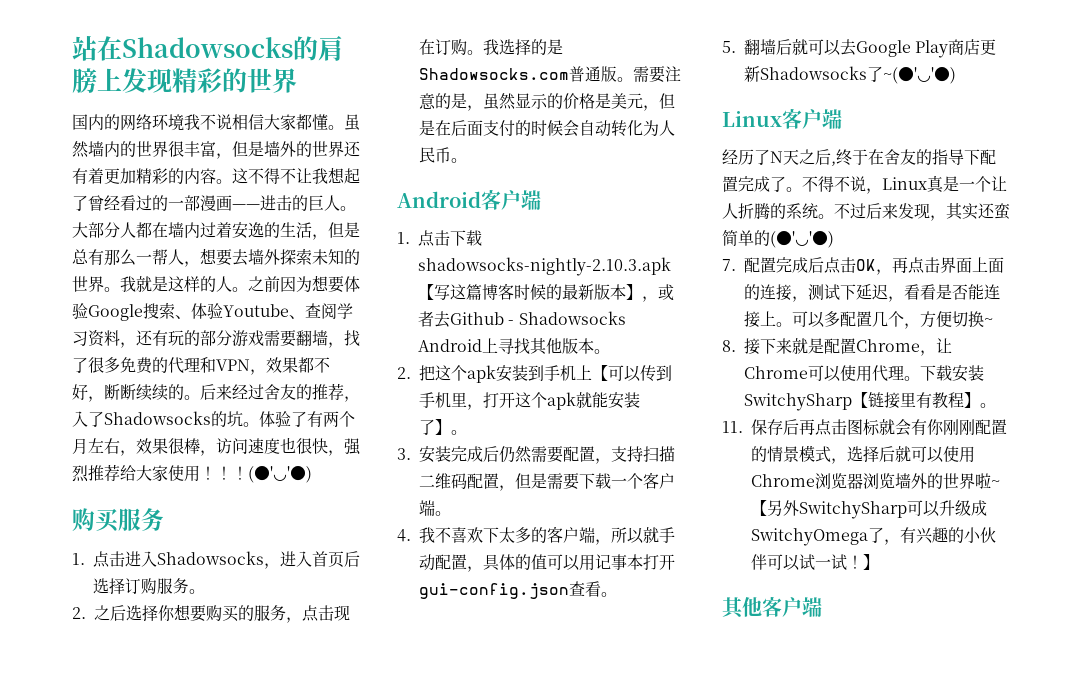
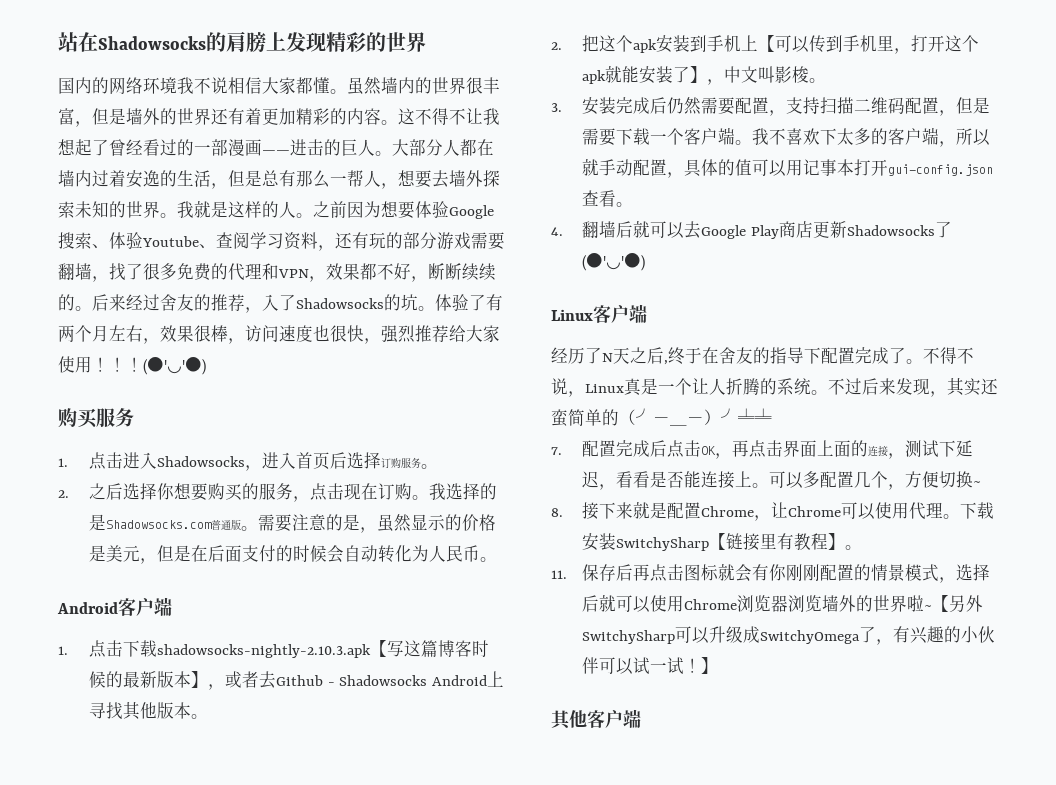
(451, 427) none -> [707,66,810,85] ，中文叫影梭
[397,529,411,542] // 4. -> (753, 142) none
[722,41,736,53] 5. -> [551,227,563,236] 4.
[883,67,956,84] ~(●'◡'●) -> [582,253,646,271] (●'◡'●)
[770,231,834,248] (●'◡'●) -> [619,408,670,425] [670,424,687,426] [687,408,772,425] （╯－＿－）╯╧╧

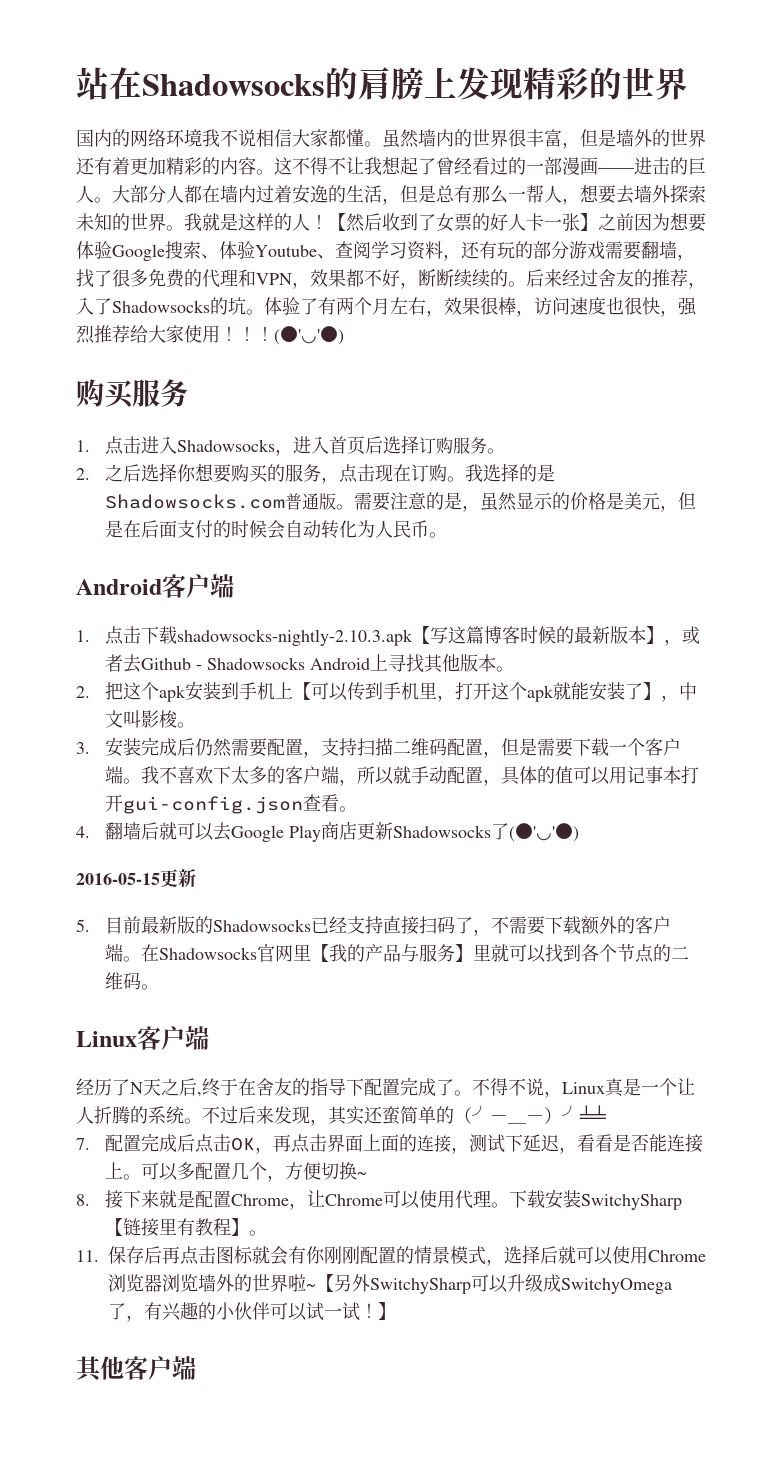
[296,213,313,218] 。 -> [310,213,598,232] ！【然后收到了女票的好人卡一张】
(646, 262) none -> [76,869,196,887] [76,916,672,936] [105,944,690,963] [105,972,160,990] // 2016-05-15更新 // 5.目前最新版的Shadowsocks已经支持直接扫码了，不需要下载额外的客户端。在Shadowsocks官网里【我的产品与服务】里就可以找到各个节点的二维码。

